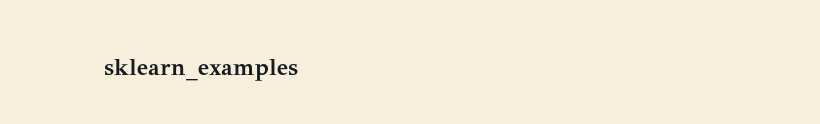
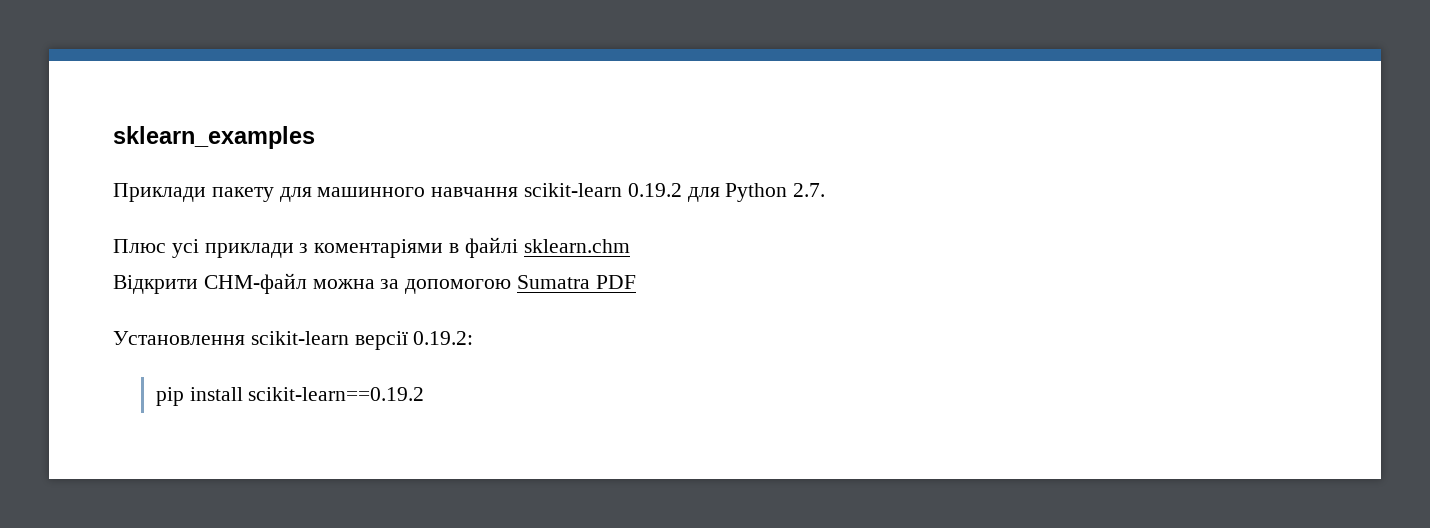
(298, 70) none -> [113,183,826,202] [113,237,630,258] [113,273,636,294] [113,331,474,350] [155,387,425,406] // Приклади пакету для машинного навчання scikit-learn 0.19.2 для Python 2.7. // Плюс усі приклади з коментаріями в файлі sklearn.chm // Відкрити CHM-файл можна за допомогою Sumatra PDF // Установлення scikit-learn версії 0.19.2: // pip install scikit-learn==0.19.2

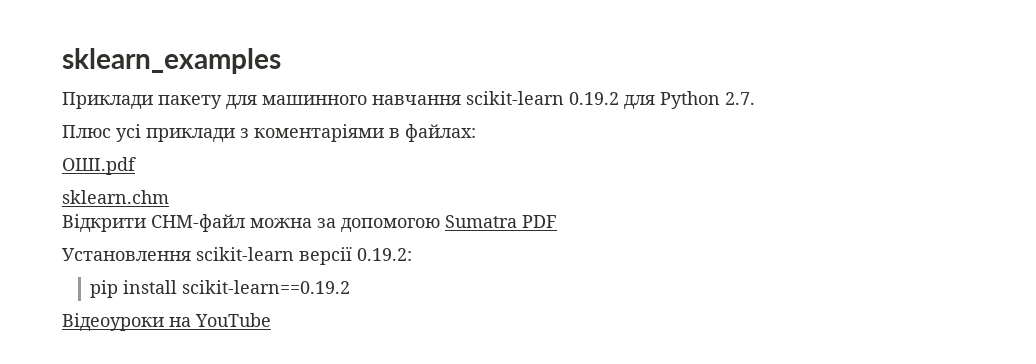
[464,237,518,258] файлі -> [405,124,476,142] [62,157,136,175] файлах: // ОШІ.pdf //
(425, 394) none -> [62,313,271,332] // Відеоуроки на YouTube

